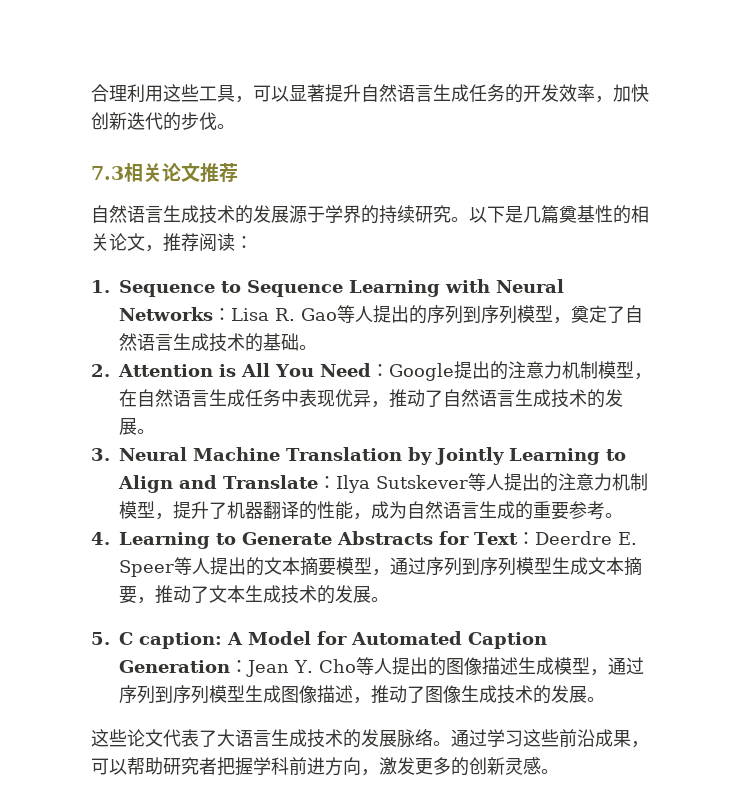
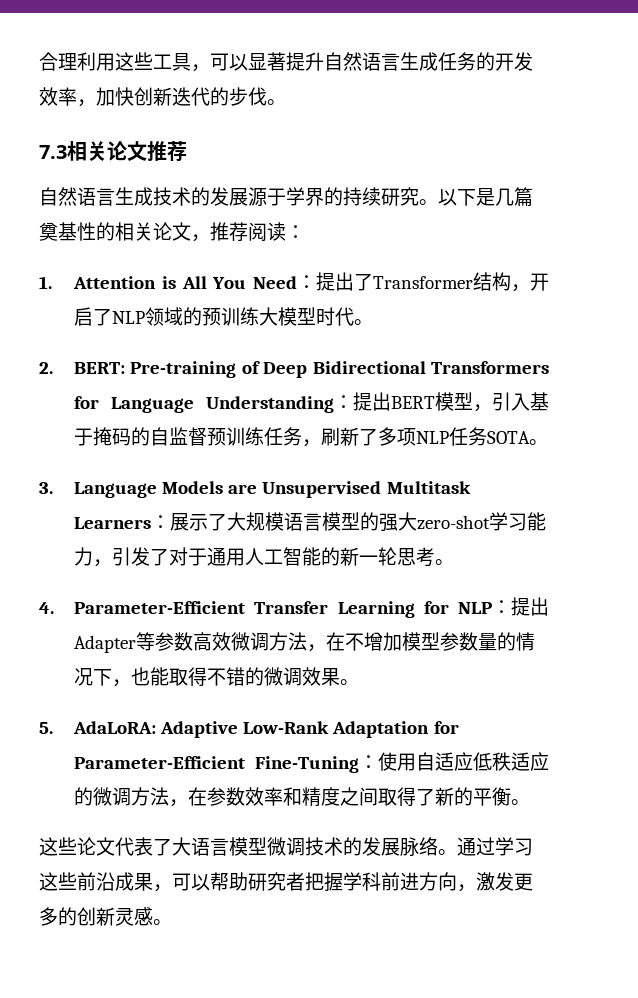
[119,279,564,297] [119,305,643,324] [119,333,317,352] [91,364,110,377] Sequence to Sequence Learning with Neural Networks：Lisa R. Gao等人提出的序列到序列模型，奠定了自然语言生成技术的基础。 // 2. -> (52, 282) none
[388,361,652,381] [119,389,623,408] [119,418,155,435] [91,447,626,465] [118,473,648,493] [119,501,623,520] [91,531,637,549] [119,557,642,577] [119,585,389,604] [91,631,547,649] [119,657,644,677] [119,685,587,704] Google提出的注意力机制模型，在自然语言生成任务中表现优异，推动了自然语言生成技术的发展。 // 3. Neural Machine Translation by Jointly Learning to Align and Translate：Ilya Sutskever等人提出的注意力机制模型，提升了机器翻译的性能，成为自然语言生成的重要参考。 // 4. Learning to Generate Abstracts for Text：Deerdre E. Speer等人提出的文本摘要模型，通过序列到序列模型生成文本摘要，推动了文本生成技术的发展。 // 5. C caption: A Model for Automated Caption Generation：Jean Y. Cho等人提出的图像描述生成模型，通过序列到序列模型生成图像描述，推动了图像生成技术的发展 -> [316,272,549,292] [74,307,374,326] [39,361,549,378] [74,392,549,413] [74,427,549,447] [39,481,471,498] [74,512,547,532] [74,547,455,567] [39,597,549,618] [74,632,536,653] [74,667,360,687] [39,721,459,738] [74,752,549,773] [74,787,512,807] 提出了Transformer结构，开启了NLP领域的预训练大模型时代。 // 2. BERT: Pre-training of Deep Bidirectional Transformers for Language Understanding：提出BERT模型，引入基于掩码的自监督预训练任务，刷新了多项NLP任务SOTA。 // 3. Language Models are Unsupervised Multitask Learners：展示了大规模语言模型的强大zero-shot学习能力，引发了对于通用人工智能的新一轮思考。 // 4. Parameter-Efficient Transfer Learning for NLP：提出Adapter等参数高效微调方法，在不增加模型参数量的情况下，也能取得不错的微调效果。 // 5. AdaLoRA: Adaptive Low-Rank Adaptation for Parameter-Efficient Fine-Tuning：使用自适应低秩适应的微调方法，在参数效率和精度之间取得了新的平衡
[271,729,307,747] 生成 -> [229,837,305,856] 模型微调

